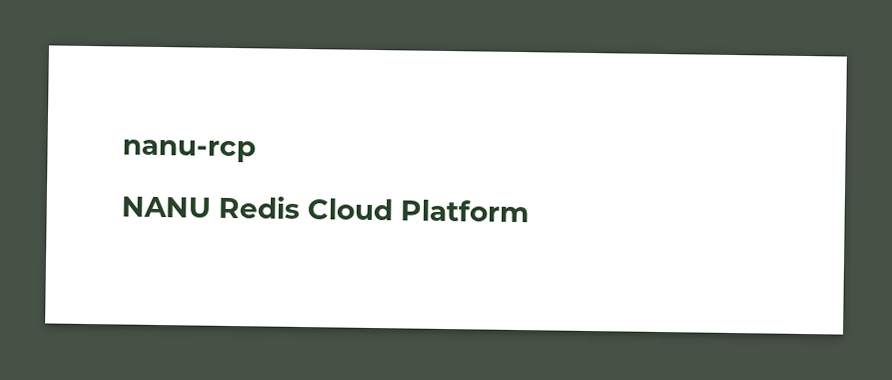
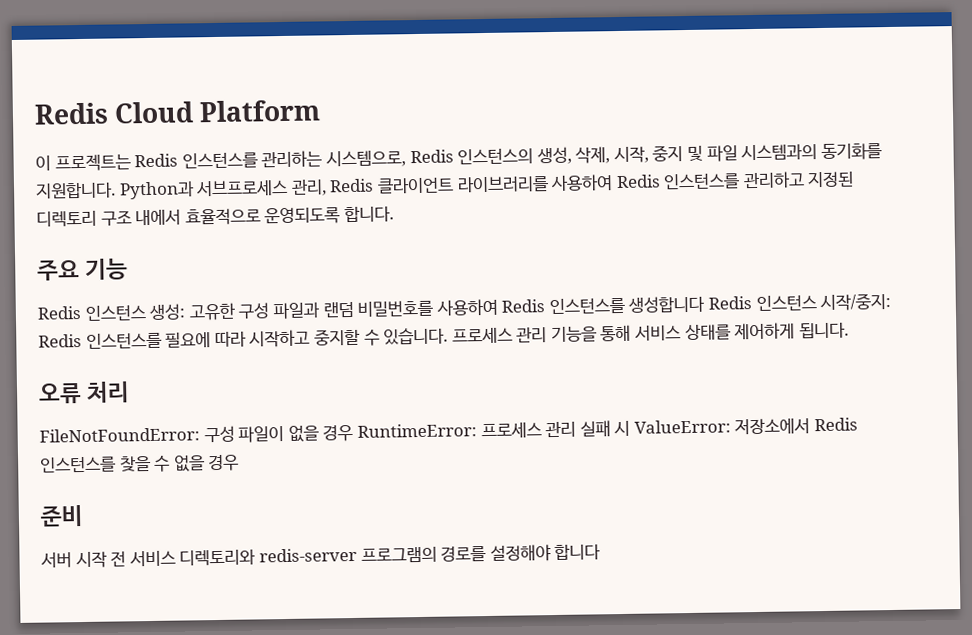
[122,139,256,163] [121,196,211,218] nanu-rcp // NANU -> (34, 113) none
(529, 211) none -> [35,143,882,172] [35,171,855,200] [36,205,394,227] [37,258,129,281] [37,292,892,321] [38,322,849,349] [38,381,131,405] [39,417,859,443] [40,454,240,473] [40,505,84,527] [40,543,602,569] // 이 프로젝트는 Redis 인스턴스를 관리하는 시스템으로, Redis 인스턴스의 생성, 삭제, 시작, 중지 및 파일 시스템과의 동기화를 지원합니다. Python과 서브프로세스 관리, Redis 클라이언트 라이브러리를 사용하여 Redis 인스턴스를 관리하고 지정된 디렉토리 구조 내에서 효율적으로 운영되도록 합니다. // 주요 기능 // Redis 인스턴스 생성: 고유한 구성 파일과 랜덤 비밀번호를 사용하여 Redis 인스턴스를 생성합니다 Redis 인스턴스 시작/중지: Redis 인스턴스를 필요에 따라 시작하고 중지할 수 있습니다. 프로세스 관리 기능을 통해 서비스 상태를 제어하게 됩니다. // 오류 처리 // FileNotFoundError: 구성 파일이 없을 경우 RuntimeError: 프로세스 관리 실패 시 ValueError: 저장소에서 Redis 인스턴스를 찾을 수 없을 경우 // 준비 // 서버 시작 전 서비스 디렉토리와 redis-server 프로그램의 경로를 설정해야 합니다

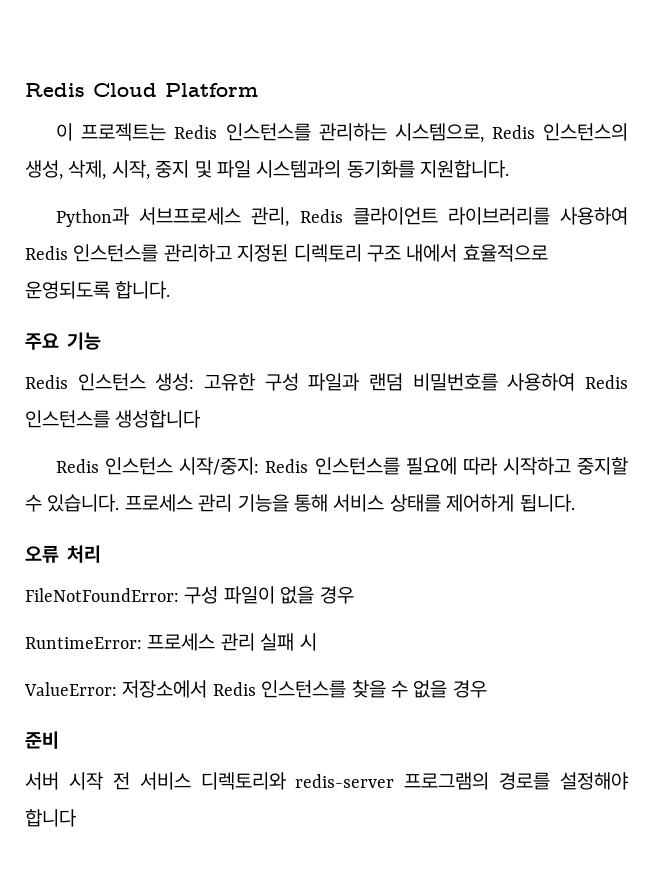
(116, 190) none -> (510, 169) //
(706, 304) none -> (202, 419) //
(354, 433) none -> (354, 595) //
(631, 428) none -> (317, 642) //

